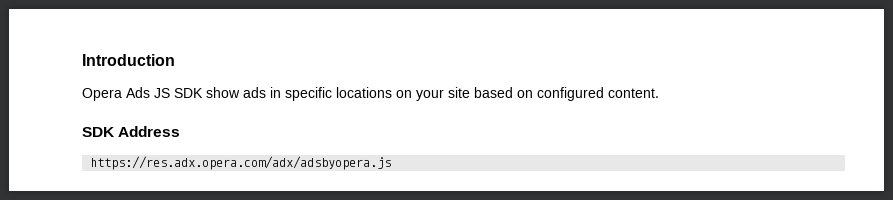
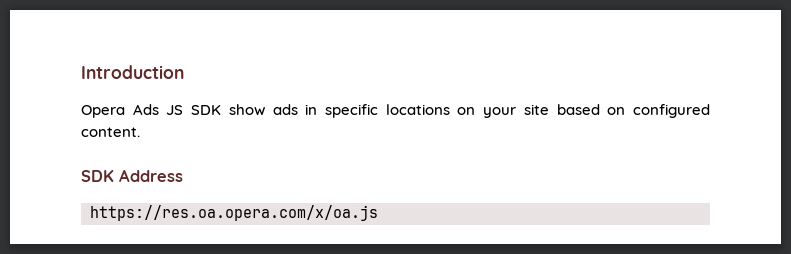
[90,156,392,170] https://res.adx.opera.com/adx/adsbyopera.js -> [90,205,378,221] https://res.oa.opera.com/x/oa.js

